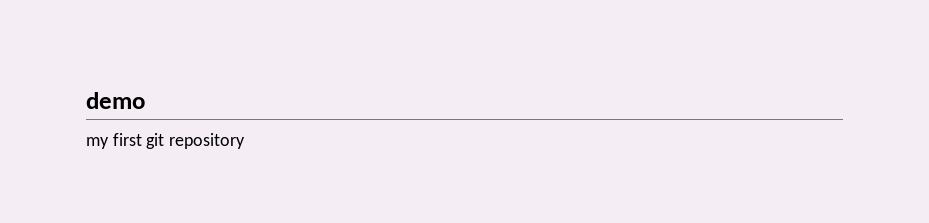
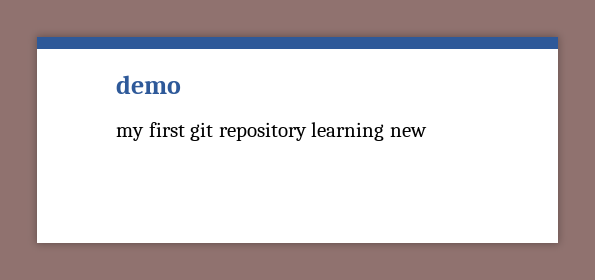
(246, 141) none -> [311,122,427,141] learning new

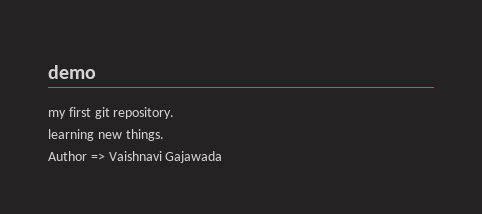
[218,122,307,141] repository -> [113,107,175,119] repository. //
(427, 132) none -> [125,129,164,141] [48,151,223,163] things. // Author => Vaishnavi Gajawada

